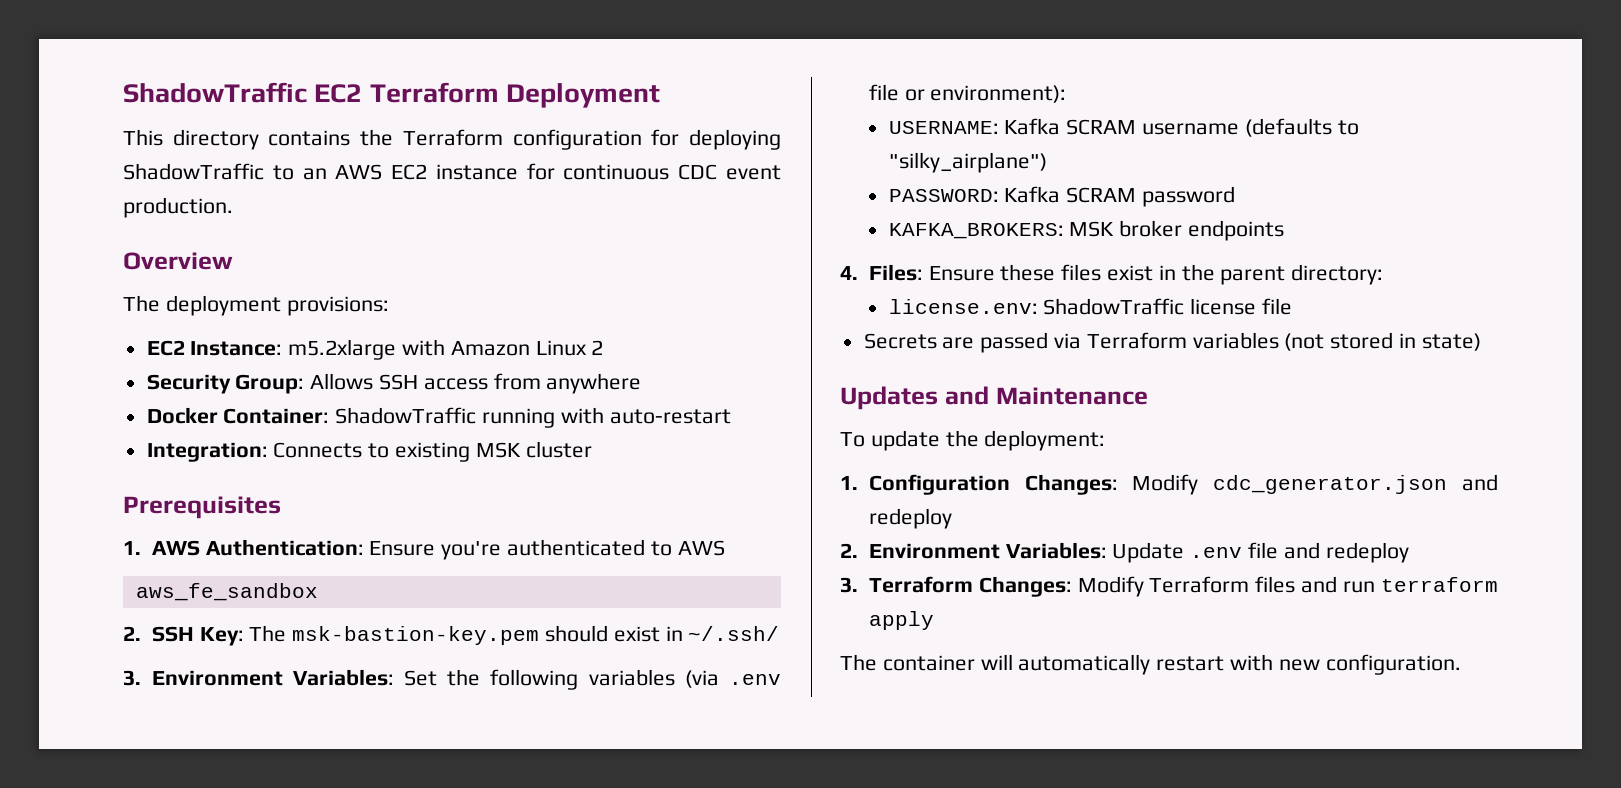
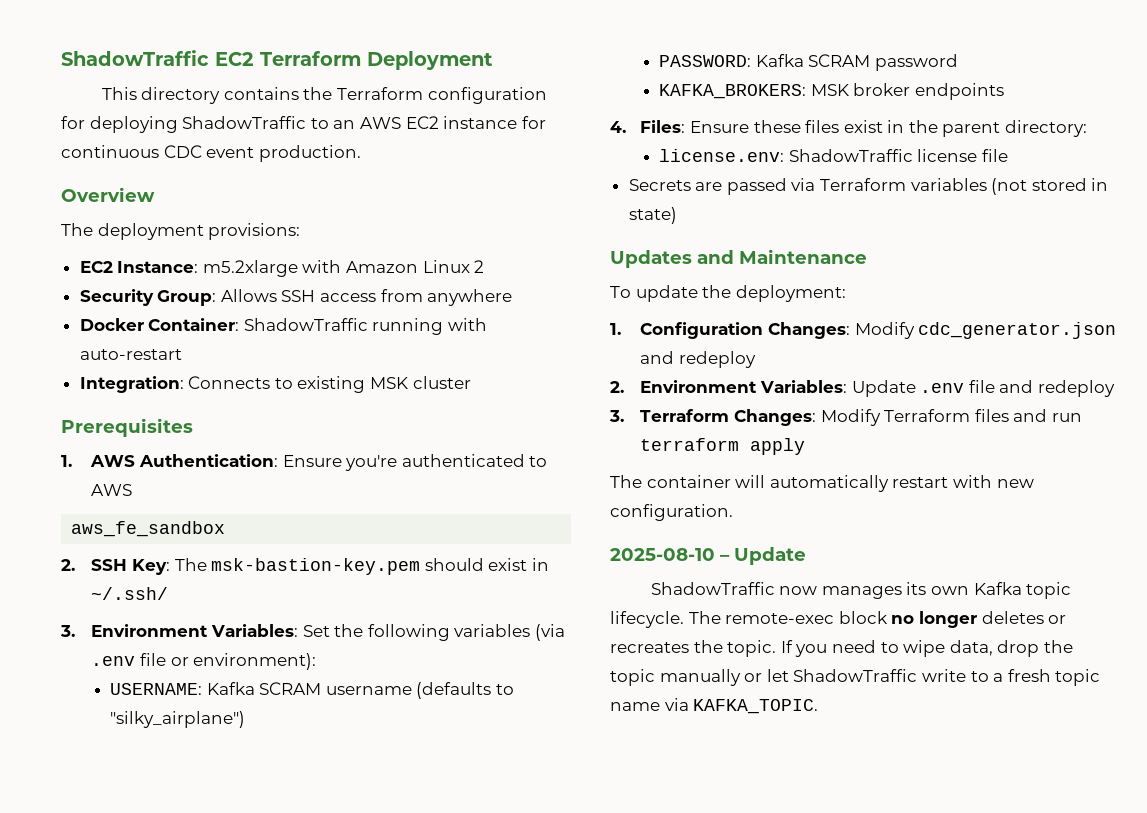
(1461, 664) none -> [610,547,806,565] [650,582,1072,599] [610,611,1067,628] [610,640,1073,657] [610,669,1101,686] [610,698,819,714] // 2025-08-10 – Update // ShadowTraffic now manages its own Kafka topic lifecycle. The remote-exec block no longer deletes or recreates the topic. If you need to wipe data, drop the topic manually or let ShadowTraffic write to a fresh topic name via KAFKA_TOPIC.

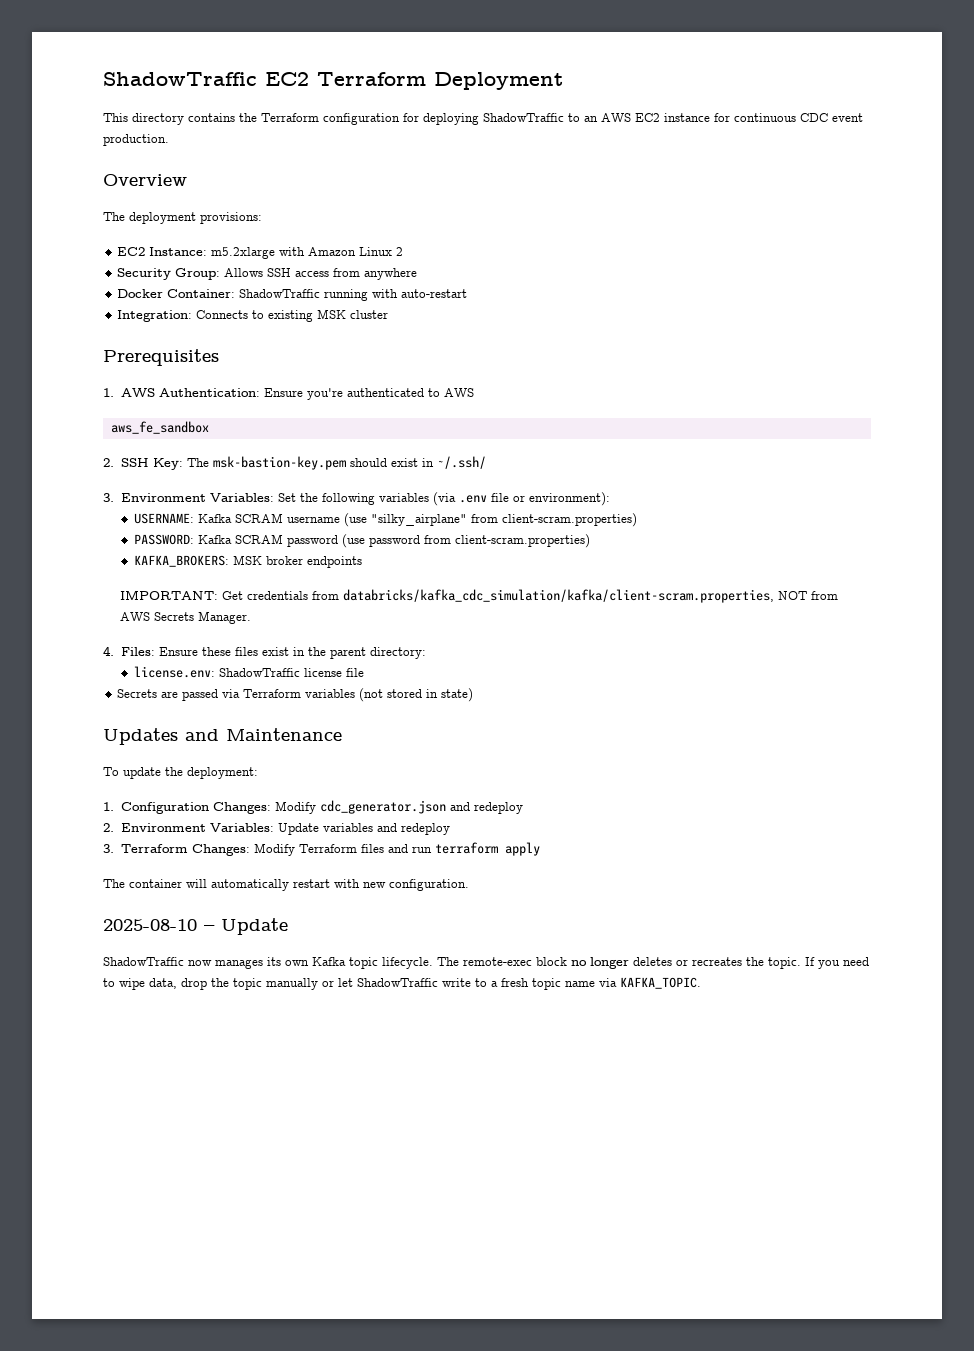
[416,682,514,699] [110,711,246,728] (defaults to "silky_airplane") -> [344,513,638,527] (use "silky_airplane" from client-scram.properties)
(958, 62) none -> [342,534,591,548] (use password from client-scram.properties)
(1004, 91) none -> [119,589,838,603] [119,611,251,624] // IMPORTANT: Get credentials from databricks/kafka_cdc_simulation/kafka/client-scram.properties, NOT from AWS Secrets Manager.
[920,380,995,393] .env file -> [322,823,373,832] variables

